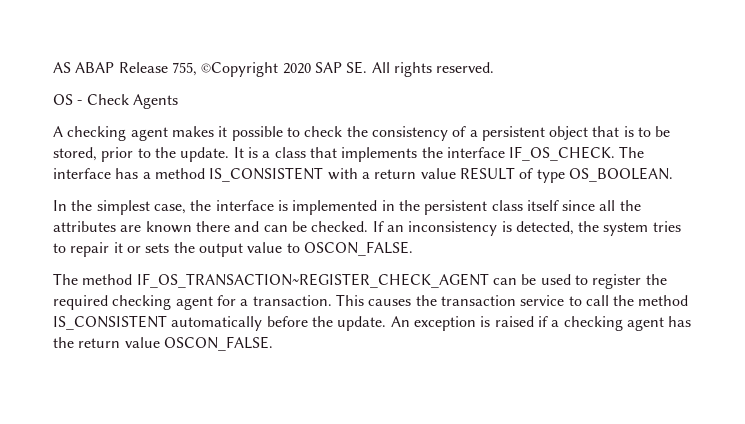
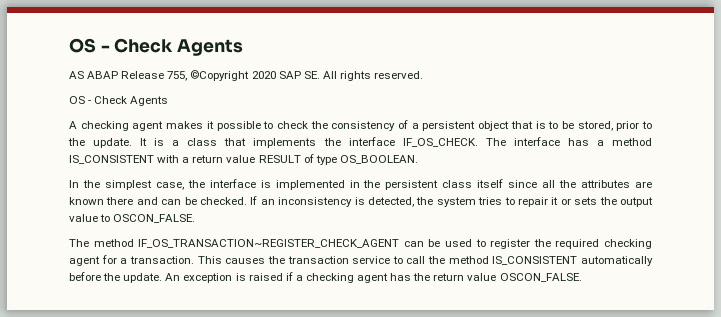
(53, 67) none -> [69,38,244,56] OS - Check Agents //

